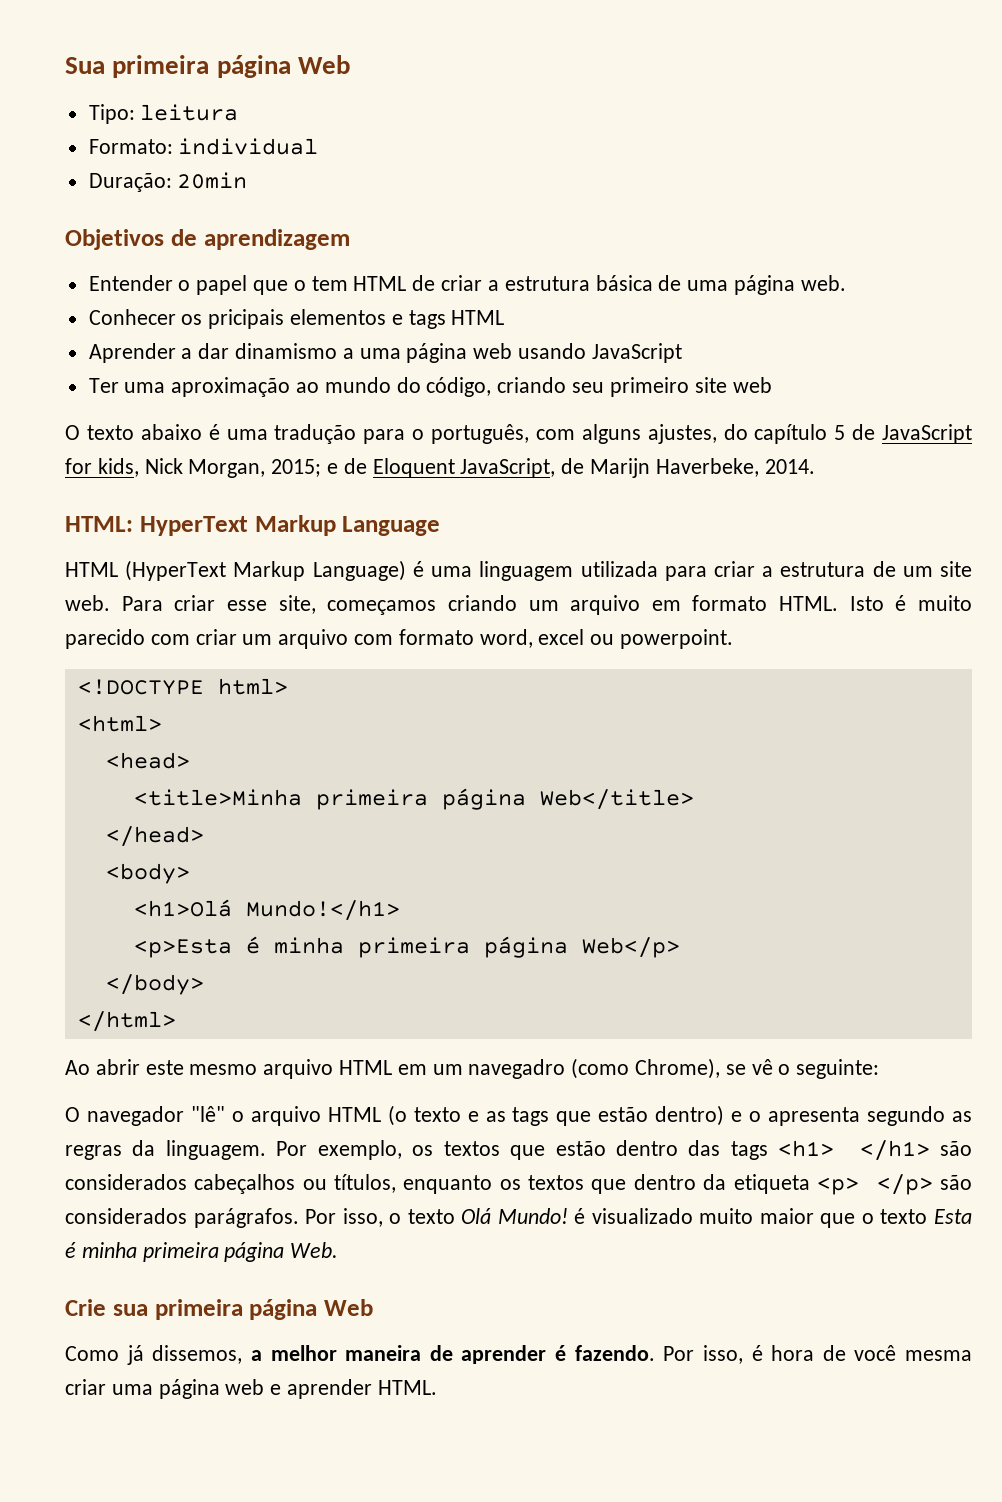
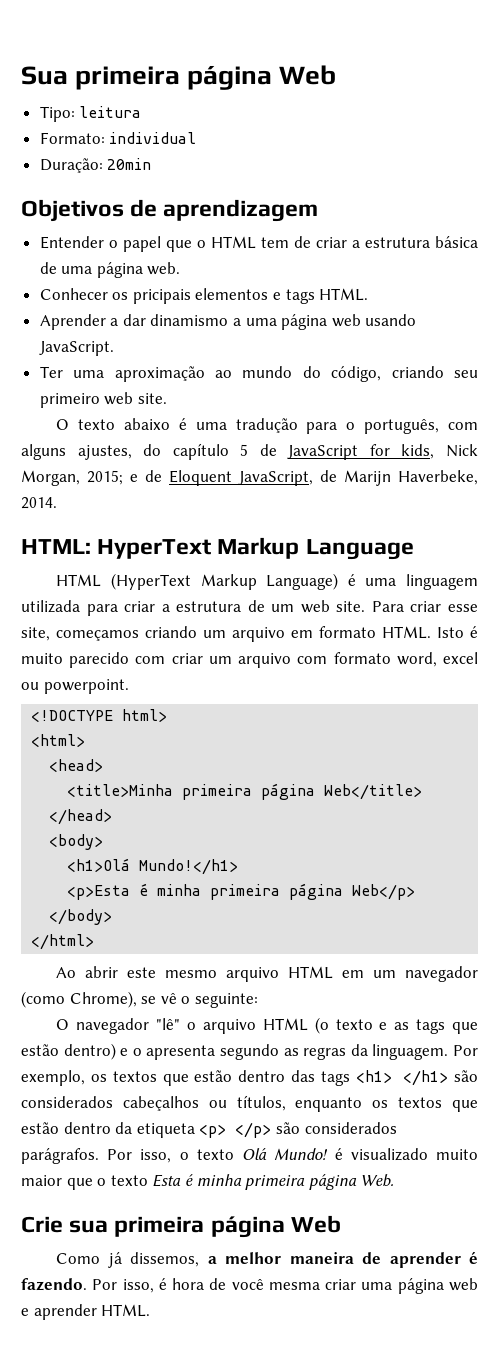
[311,276,407,291] tem HTML -> [210,236,289,249] HTML tem
[451,310,505,325] HTML -> [319,288,369,301] HTML.
[591,343,682,363] JavaScript -> [38,341,114,356] JavaScript.
[694,377,772,393] site web -> [104,392,167,405] web site.
[939,561,972,577] [65,595,110,611] site web. -> [300,600,366,613] web site.
[468,1059,566,1079] navegadro -> [405,966,479,982] navegador
(627, 1186) none -> [21,1122,59,1134] estão

